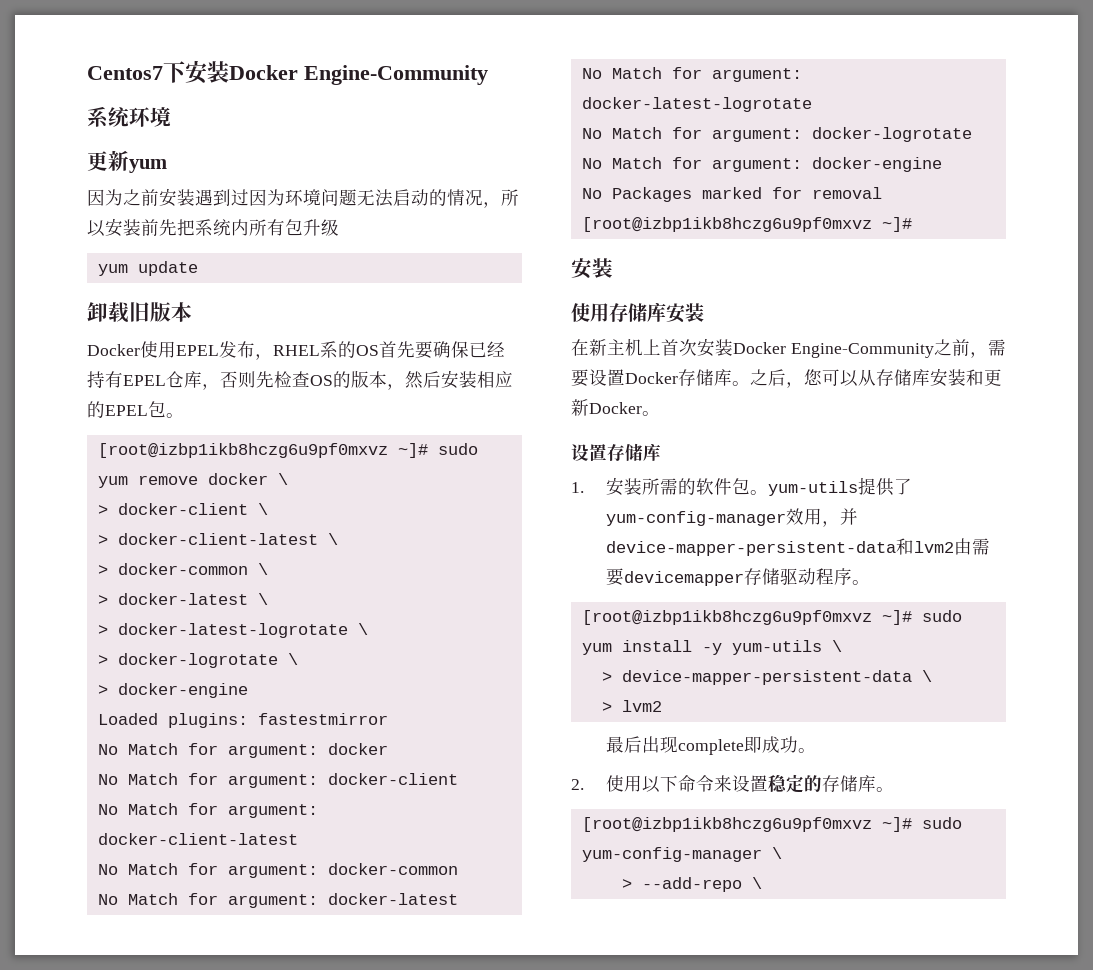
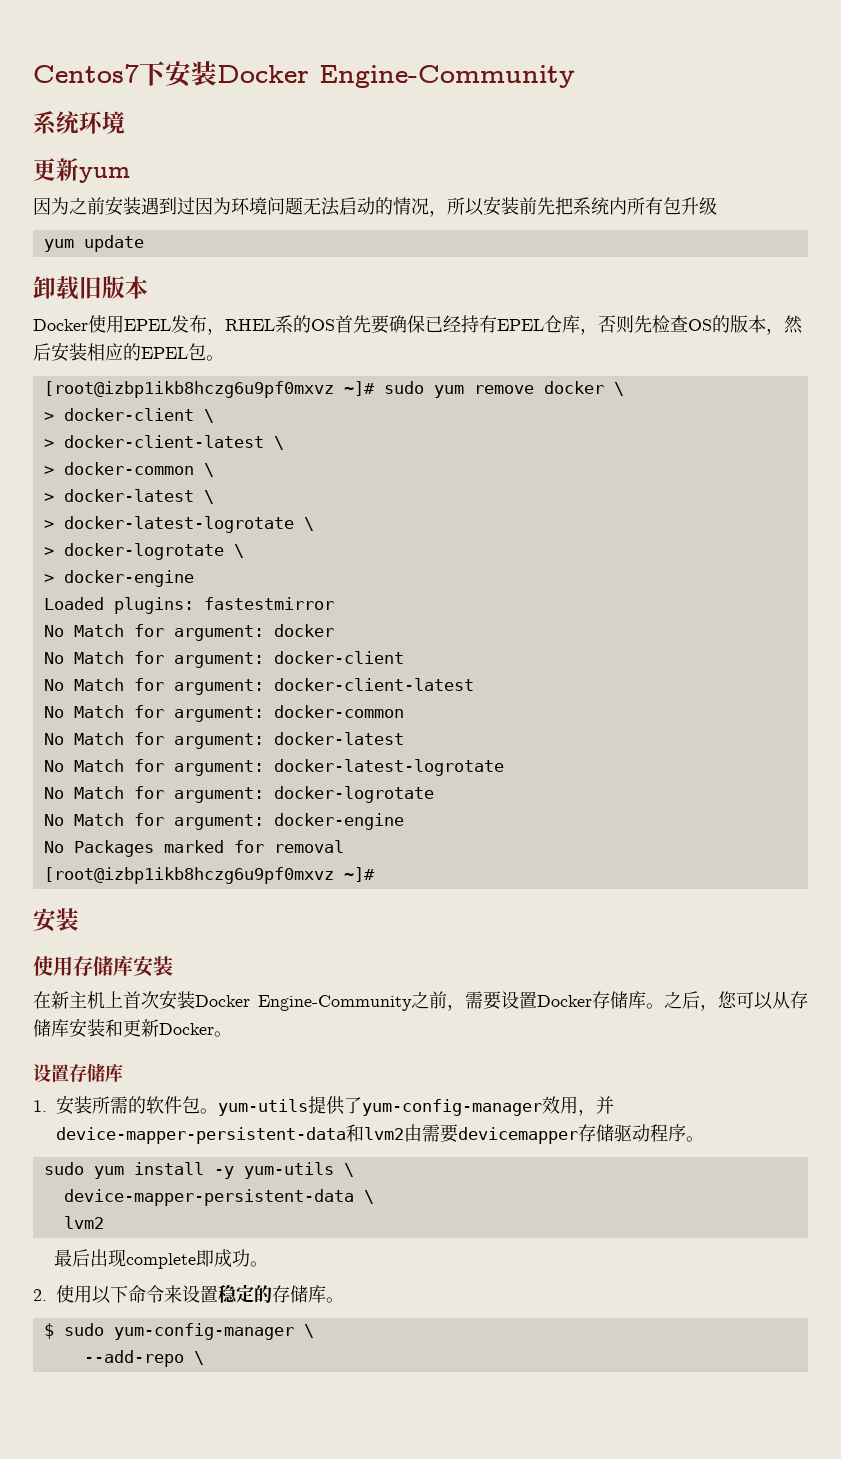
[581,610,912,625] [root@izbp1ikb8hczg6u9pf0mxvz ~]# -> (704, 1139) none
[601,672,612,682] > -> (354, 1170) none
[601,702,612,712] > -> (374, 1197) none
[581,817,912,832] [root@izbp1ikb8hczg6u9pf0mxvz ~]# -> [43,1323,54,1339] $
[621,879,632,889] > -> (314, 1331) none

